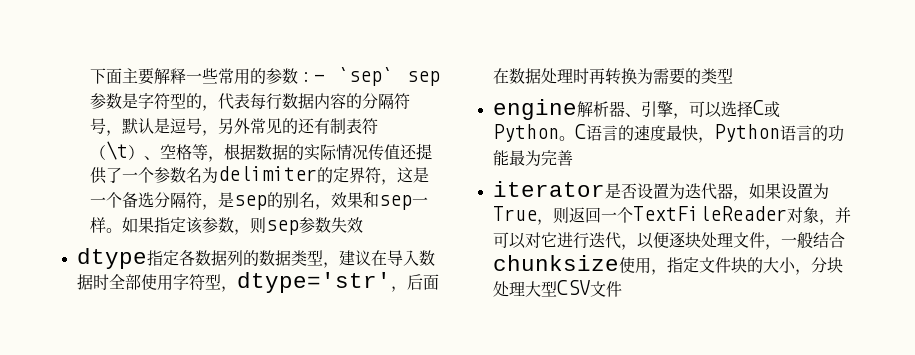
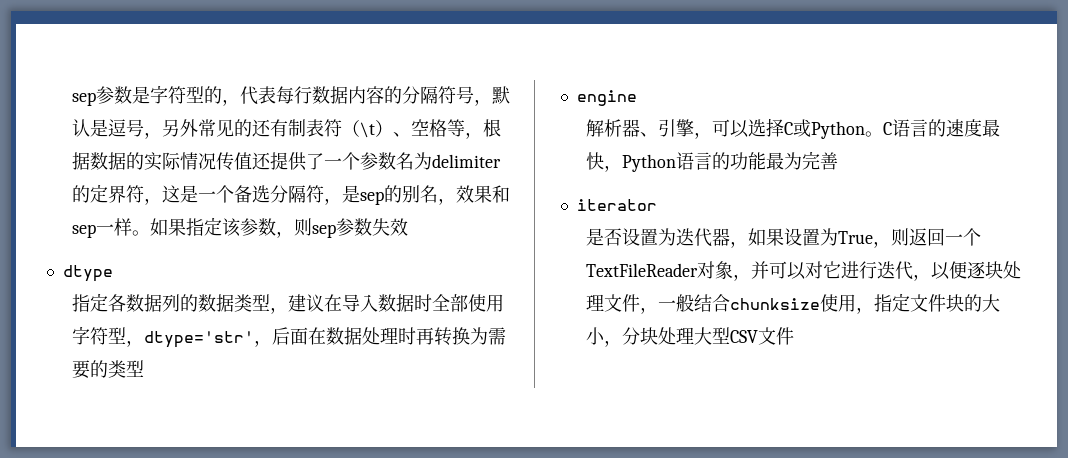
[89,67,394,86] 下面主要解释一些常用的参数：- `sep` -> (72, 99) none
(147, 258) none -> (113, 273) //
(577, 109) none -> (637, 98) //
(605, 189) none -> (657, 205) //

